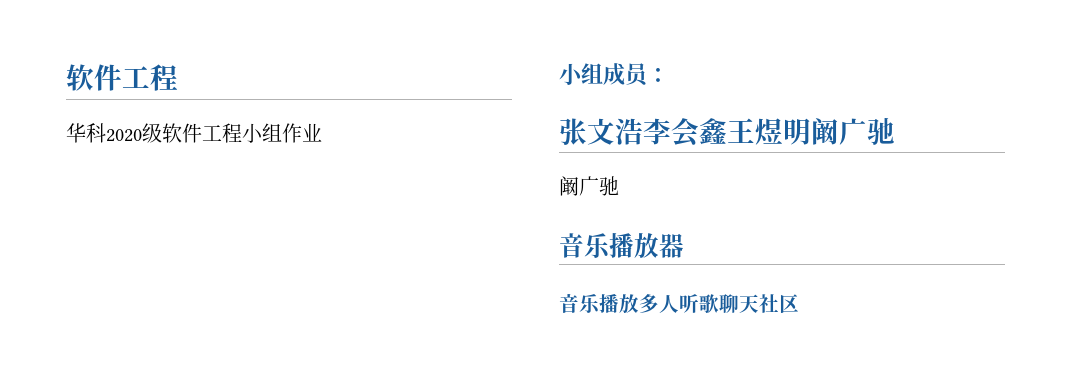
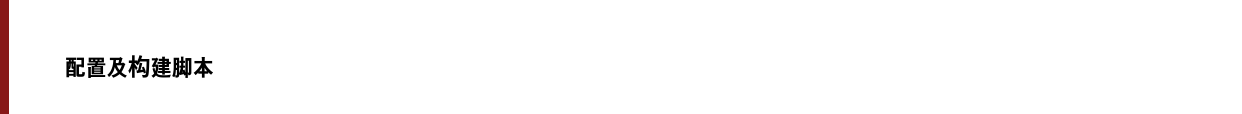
[66,64,178,91] [66,123,322,143] [559,63,669,87] [559,117,895,147] [559,176,619,196] [559,233,684,258] [559,294,799,314] 软件工程 // 华科2020级软件工程小组作业 // 小组成员： // 张文浩李会鑫王煜明阚广驰 // 阚广驰 // 音乐播放器 // 音乐播放多人听歌聊天社区 -> [65,55,214,78] 配置及构建脚本

